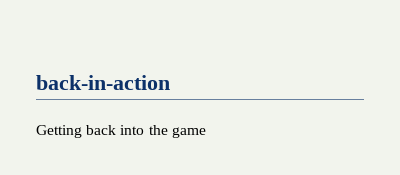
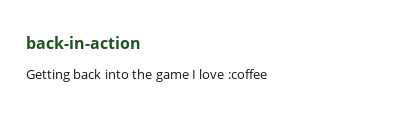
(206, 132) none -> [191,69,267,79] I love :coffee

